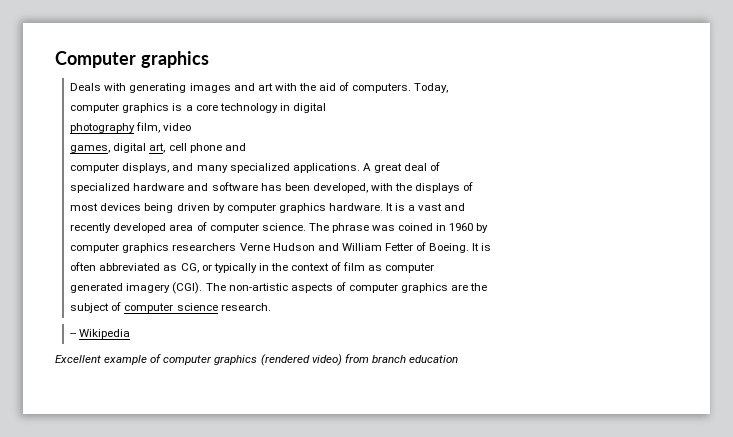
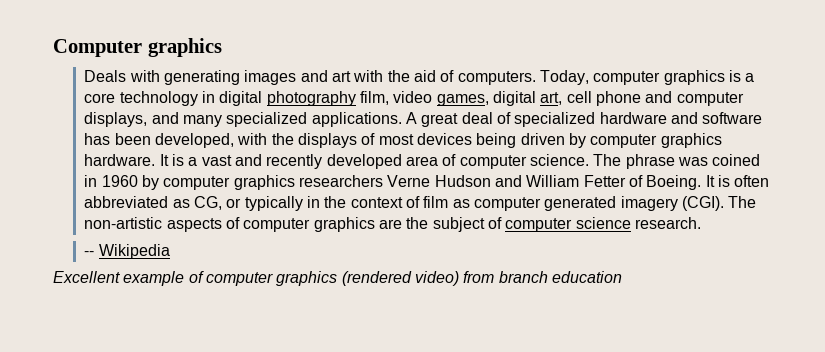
(449, 88) // -> (590, 77) none
(326, 108) // -> (263, 98) none
(192, 127) // -> (433, 97) none
(246, 147) // -> (673, 97) none
(441, 166) // -> (512, 118) none
(474, 186) // -> (376, 139) none
(466, 207) // -> (263, 160) none
(489, 228) // -> (160, 182) none
(492, 247) // -> (730, 181) none
(435, 268) // -> (542, 204) none
(488, 287) // -> (429, 223) none

